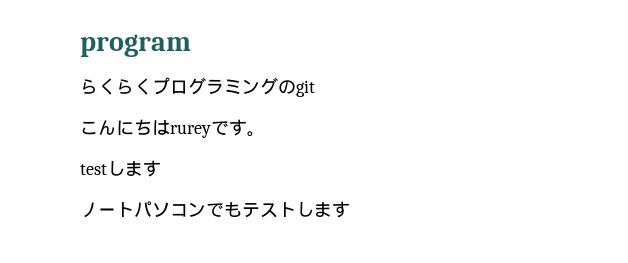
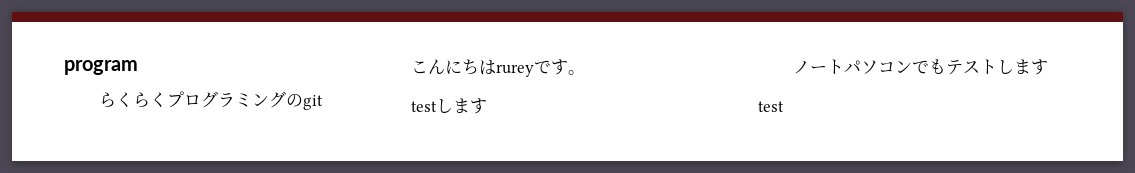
(350, 209) none -> [758,101,784,112] // test

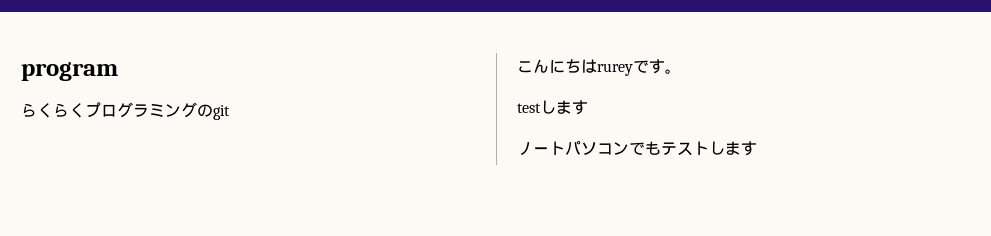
[758,101,784,112] // test -> (757, 148) none

